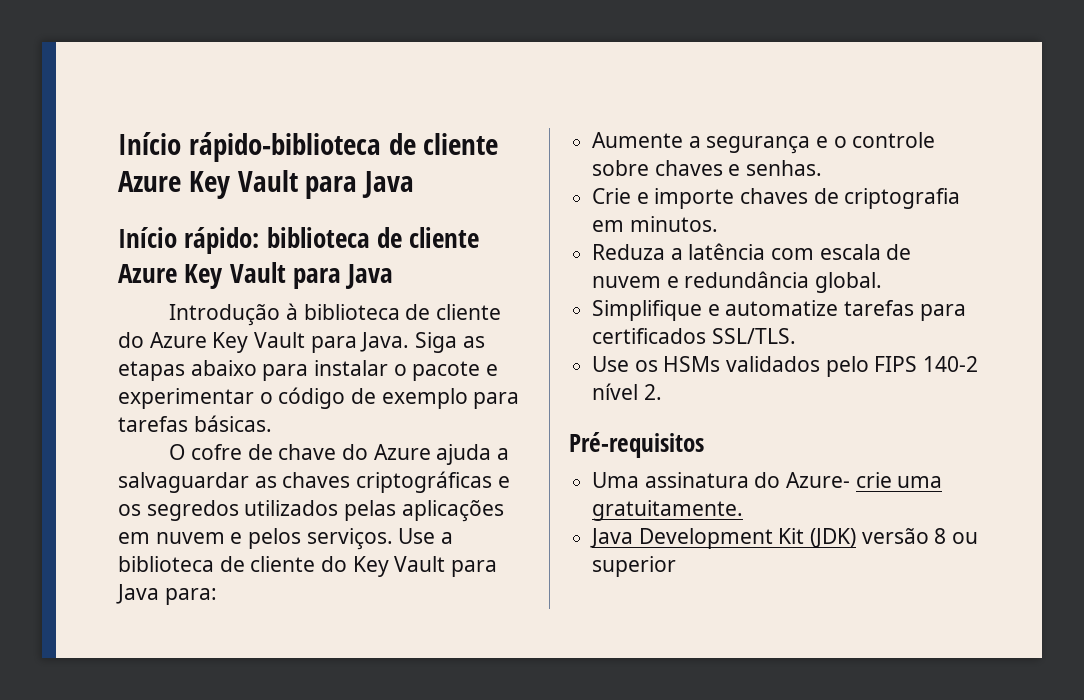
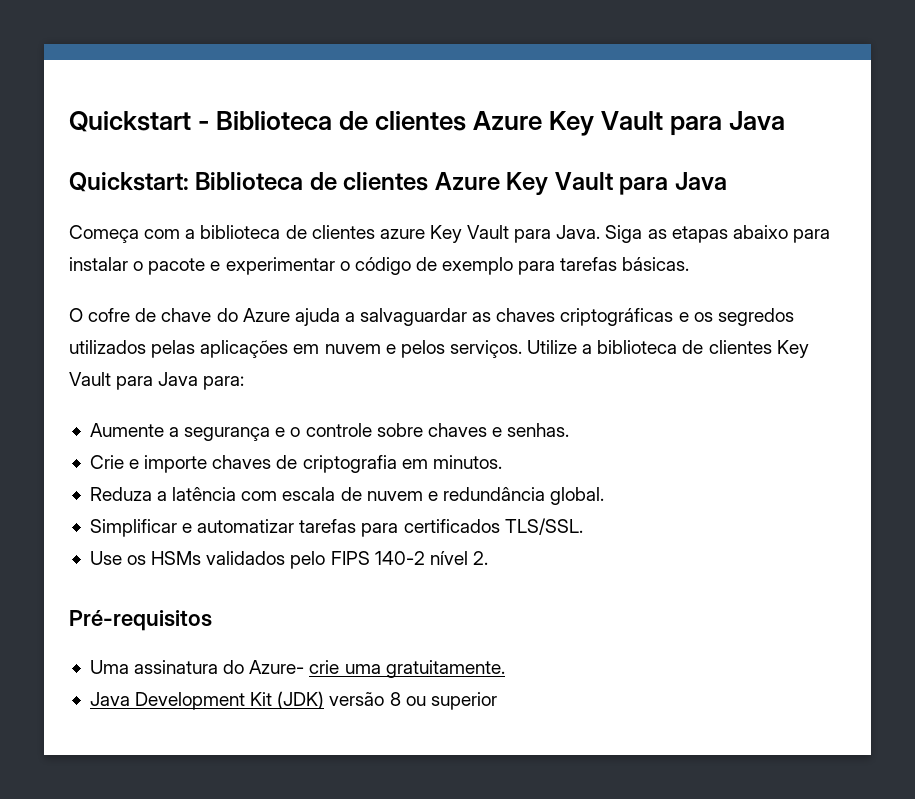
[118,132,499,162] [118,170,415,199] [118,227,480,254] [118,262,394,289] [169,303,501,326] [118,332,207,348] Início rápido-biblioteca de cliente Azure Key Vault para Java // Início rápido: biblioteca de cliente Azure Key Vault para Java // Introdução à biblioteca de cliente do Azure -> [69,111,786,136] [69,172,727,195] [69,225,425,243] Quickstart - Biblioteca de clientes Azure Key Vault para Java // Quickstart: Biblioteca de clientes Azure Key Vault para Java // Começa com a biblioteca de clientes azure
[398,528,454,544] [118,556,348,572] Use a biblioteca de cliente do -> [527,340,772,354] Utilize a biblioteca de clientes
[592,300,839,321] Simplifique e automatize -> [89,519,295,537] Simplificar e automatizar
[711,328,796,344] SSL/TLS. -> [504,518,583,535] TLS/SSL.

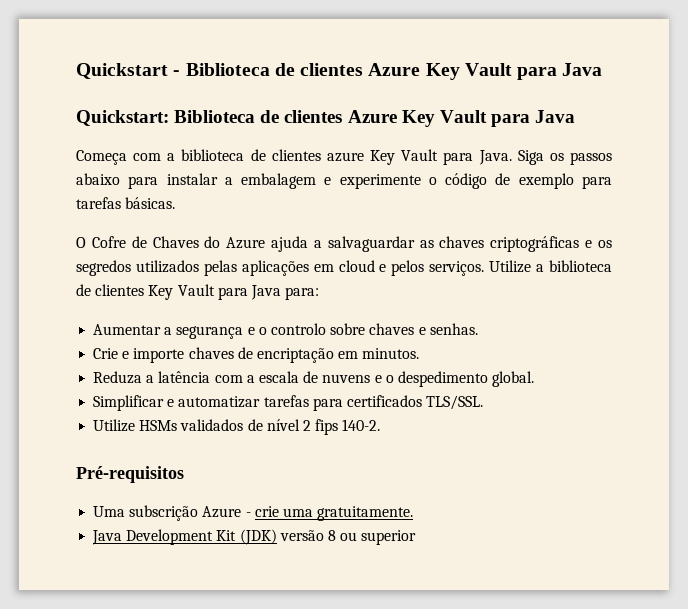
[647,226,728,243] as etapas -> [549,152,612,165] os passos
[133,257,335,275] o pacote e experimentar -> [224,173,421,189] a embalagem e experimente
[88,308,212,322] cofre de chave -> [91,236,199,248] Cofre de Chaves
[324,344,381,354] nuvem -> [338,260,375,272] cloud
[89,423,164,437] Aumente -> [93,324,162,335] Aumentar
[305,423,372,437] controle -> [270,323,326,335] controlo
[302,455,397,473] criptografia -> [256,348,334,363] encriptação
(278, 496) none -> [246,375,255,383] a
[366,487,545,501] nuvem e redundância -> [322,371,488,387] nuvens e o despedimento
[89,551,488,569] Use os HSMs validados pelo FIPS 140-2 nível 2. -> [93,419,381,435] Utilize HSMs validados de nível 2 fips 140-2.
[134,660,305,674] assinatura do Azure- -> [129,505,251,521] subscrição Azure -

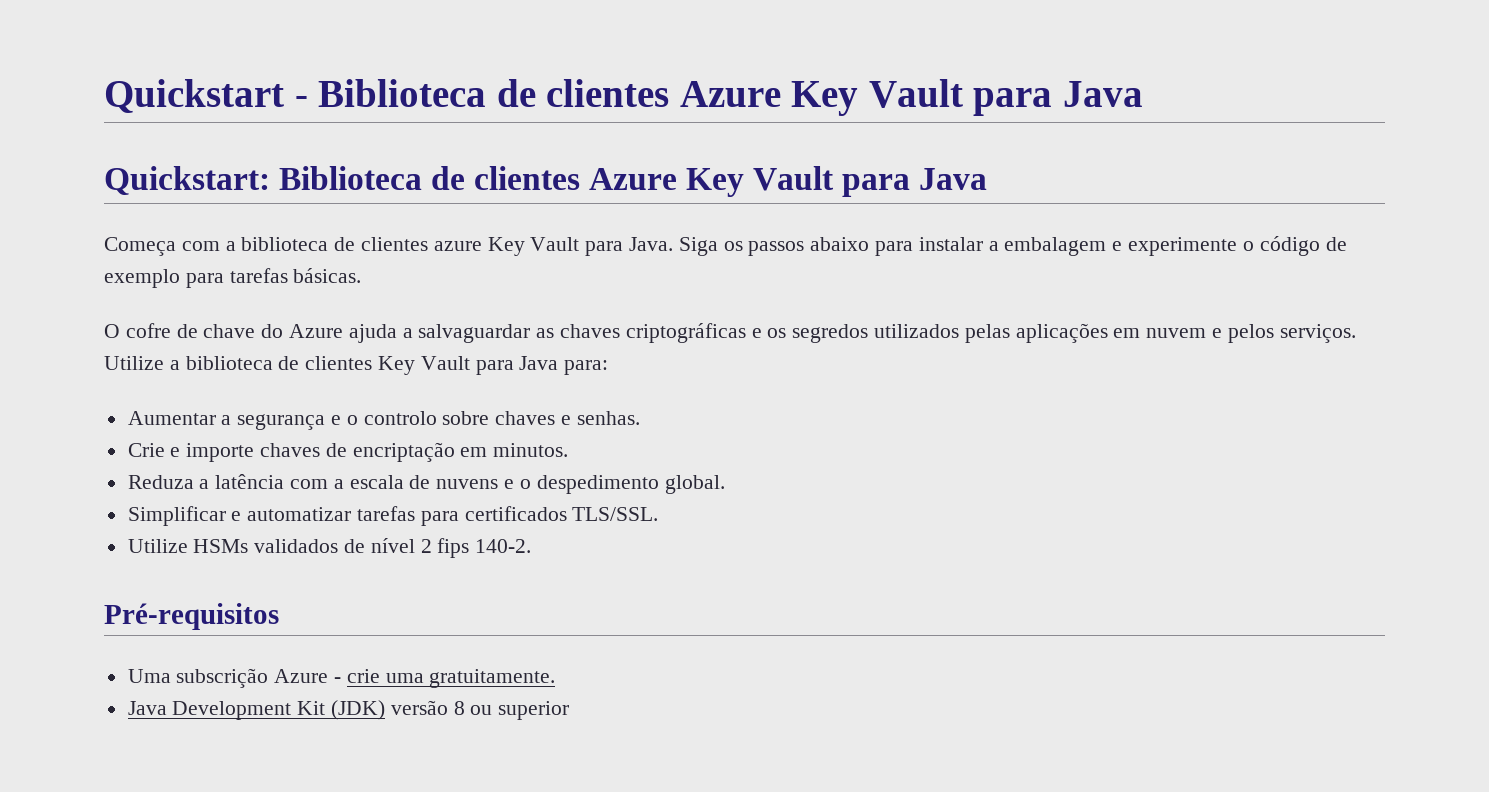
[91,236,199,248] Cofre de Chaves -> [125,323,256,338] cofre de chave
[338,260,375,272] cloud -> [1146,328,1207,338] nuvem

